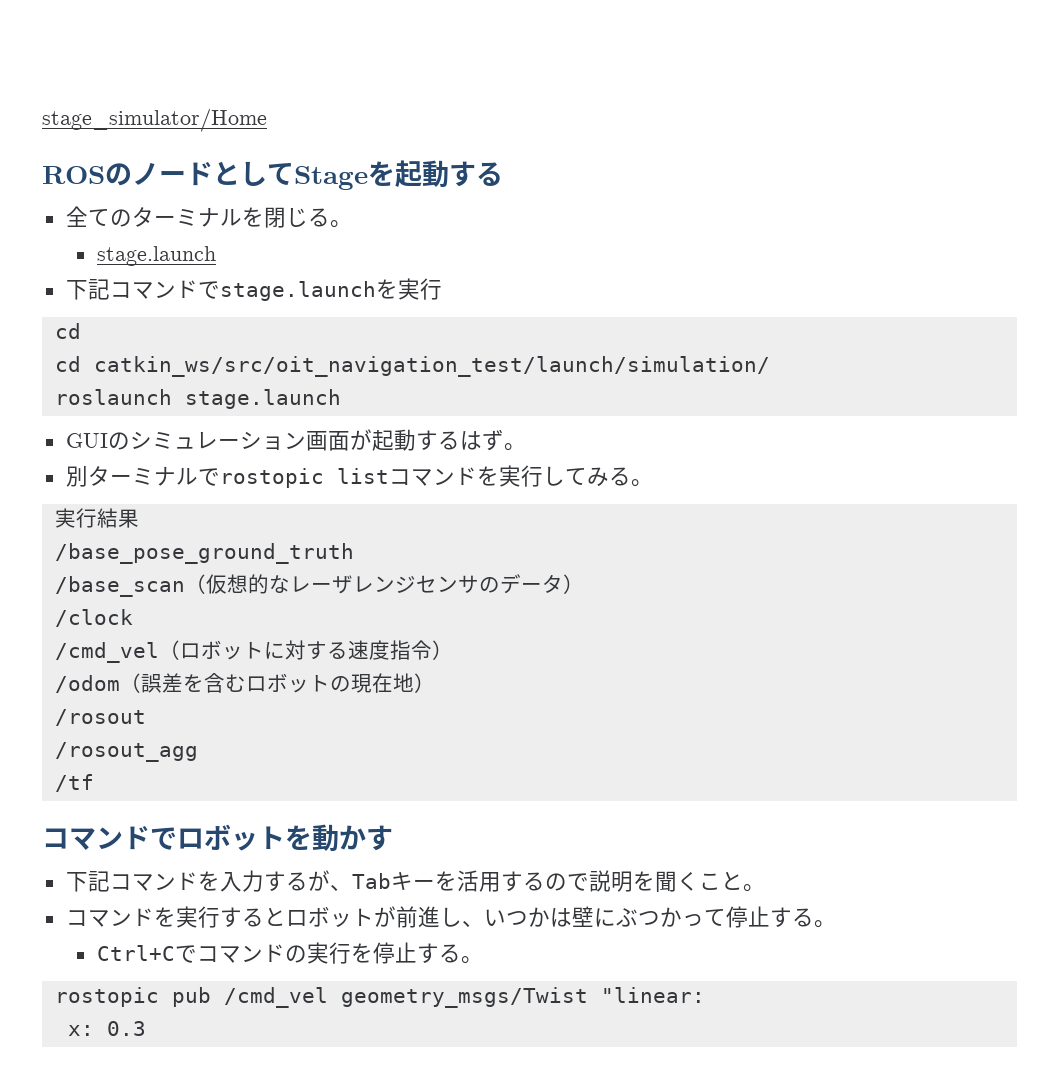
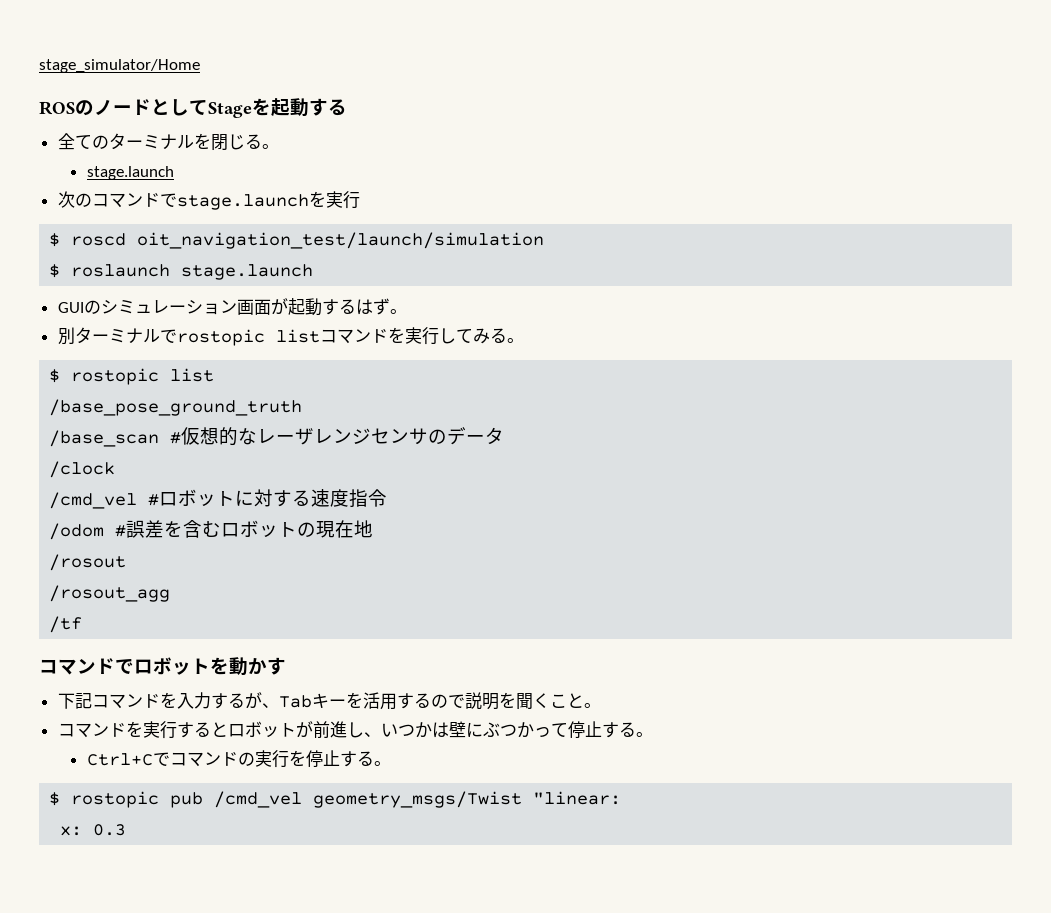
[65,279,110,300] 下記 -> [57,191,92,208] 次の
[54,323,81,339] [54,356,770,377] cd // cd catkin_ws/src/oit_navigation_test/launch/simulation/ // -> [49,232,545,249] [49,264,61,278] $ roscd oit_navigation_test/launch/simulation // $
[54,508,139,528] 実行結果 -> [49,368,215,385] $ rostopic list
[184,574,206,594] （ -> [170,432,182,444] #
[562,574,584,594] ） -> (505, 436) none
[158,640,180,660] （ -> [148,494,160,506] #
[431,640,453,660] ） -> (388, 498) none
[119,673,141,693] （ -> [115,525,127,537] #
[413,673,435,693] ） -> (374, 529) none
(483, 960) none -> [49,792,61,806] $

